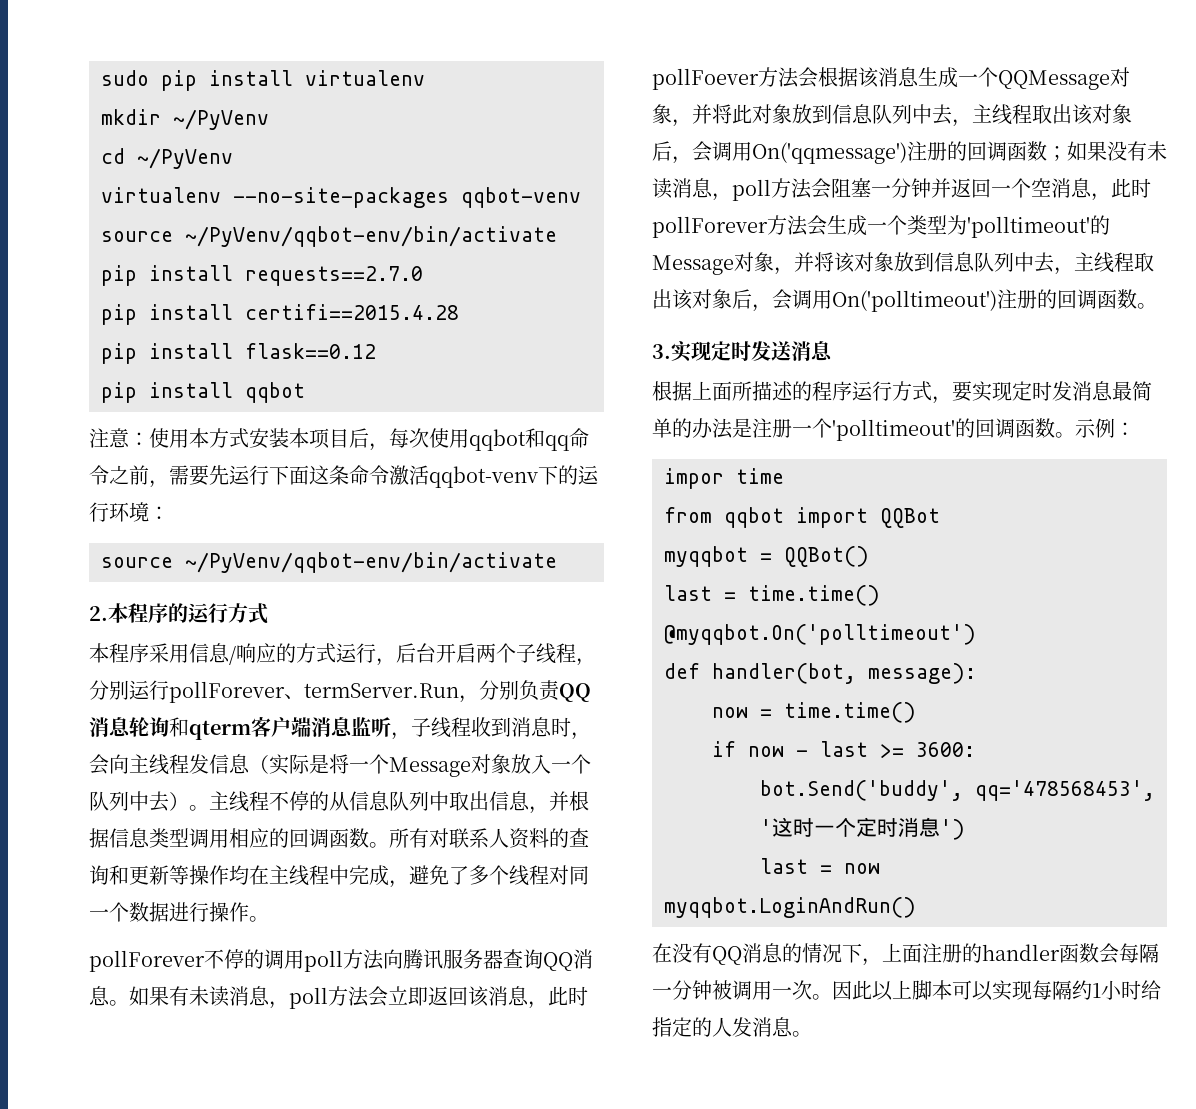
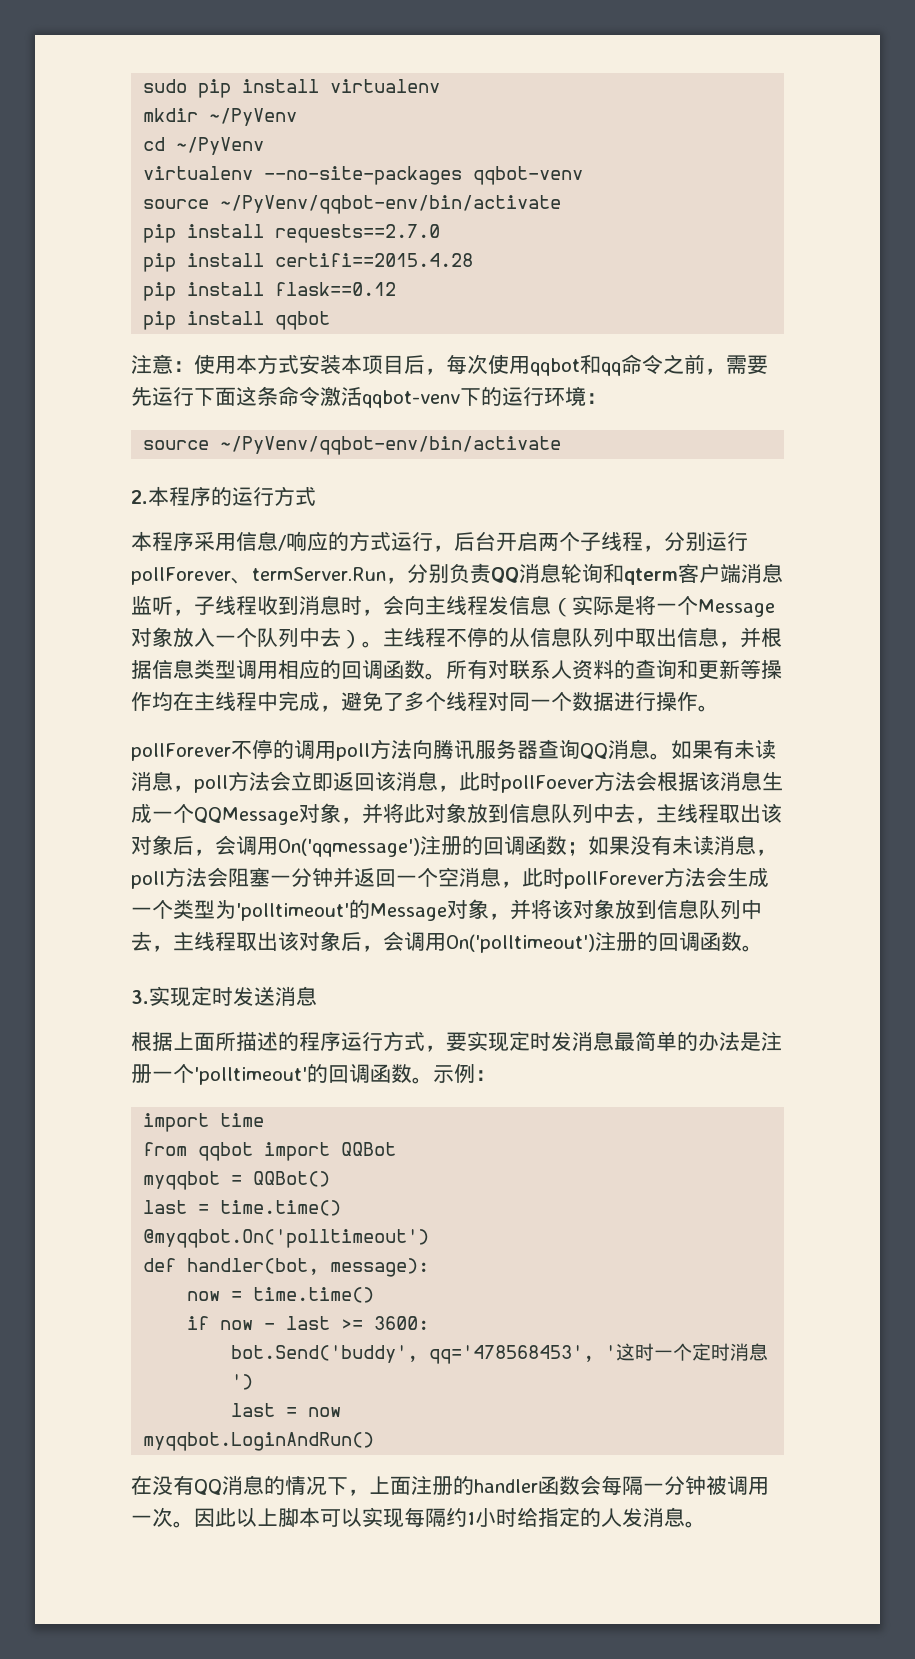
[664,468,724,489] impor -> [143,1113,210,1132] import

